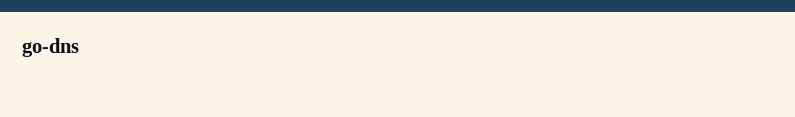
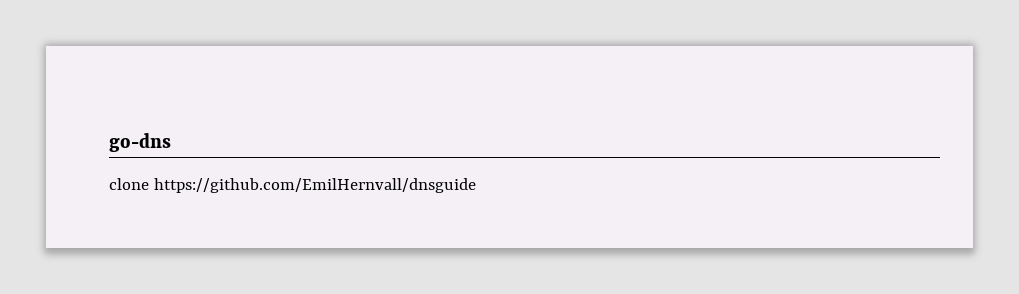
(79, 47) none -> [109,178,476,193] // clone https://github.com/EmilHernvall/dnsguide

